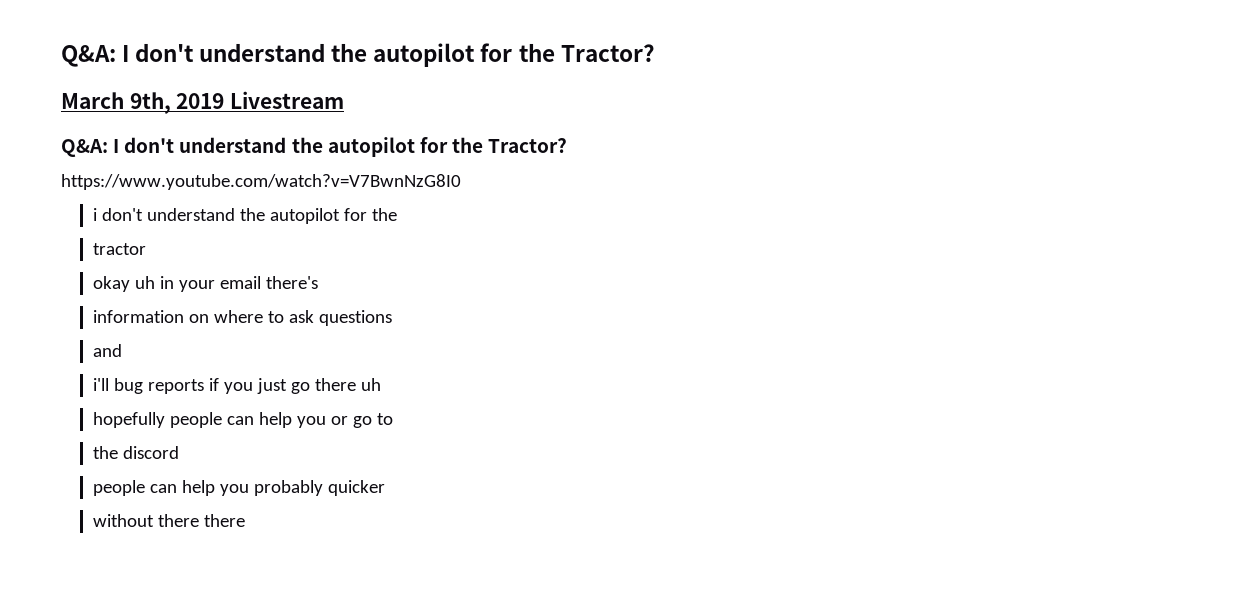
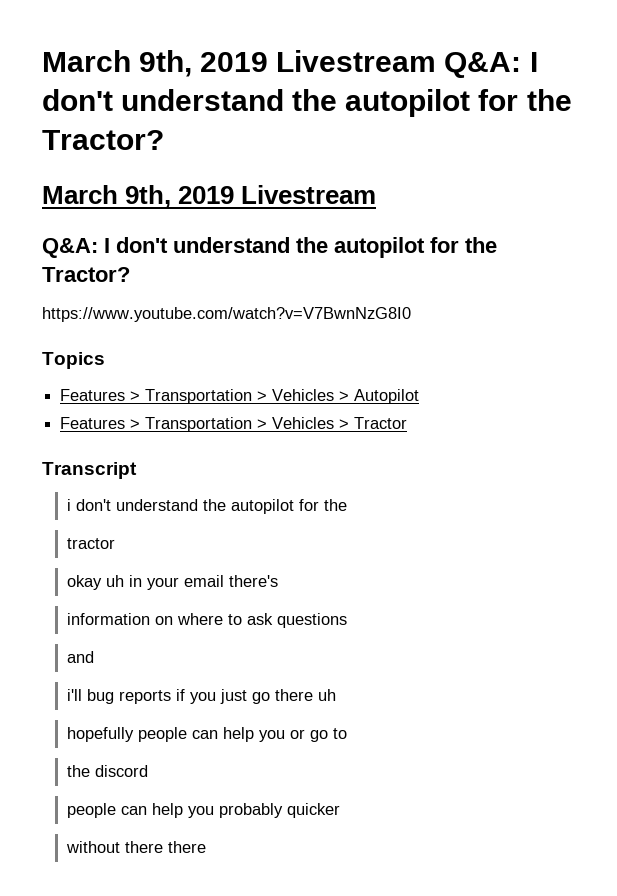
(61, 56) none -> [42,50,437,77] March 9th, 2019 Livestream
(461, 182) none -> [42,352,105,369] [60,389,420,404] [60,417,408,432] [42,462,137,479] // Topics // Features > Transportation > Vehicles > Autopilot // Features > Transportation > Vehicles > Tractor // Transcript

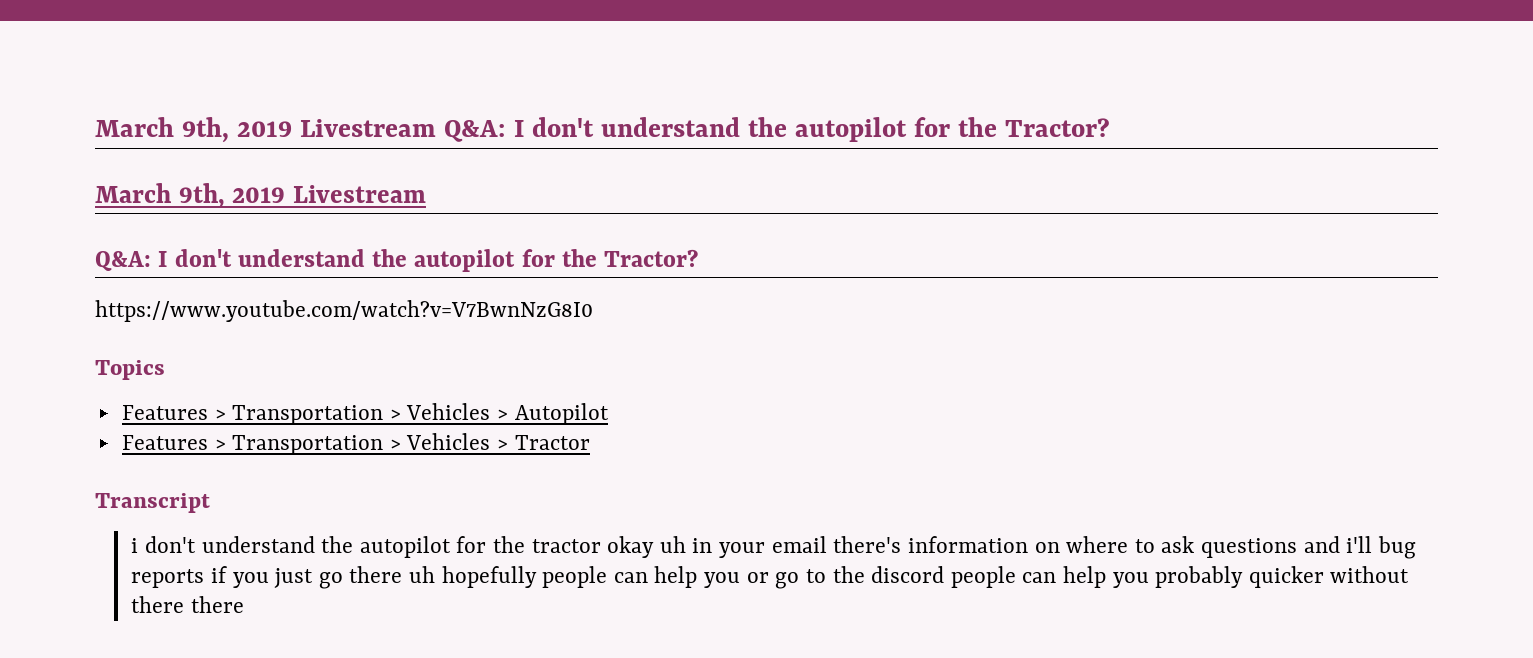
(347, 505) // -> (526, 544) none
(115, 543) // -> (601, 546) none
(278, 581) // -> (902, 544) none
(347, 620) // -> (1298, 548) none
(94, 657) // -> (1340, 544) none
(336, 695) // -> (436, 574) none
(347, 733) // -> (826, 576) none
(148, 771) // -> (945, 574) none
(340, 810) // -> (1324, 577) none

